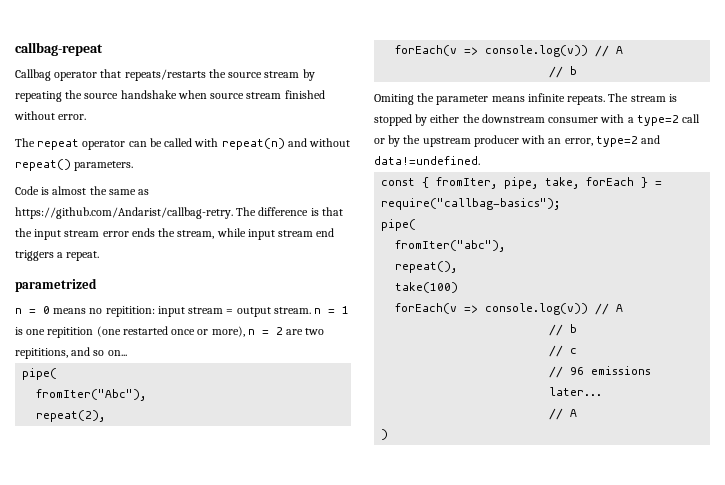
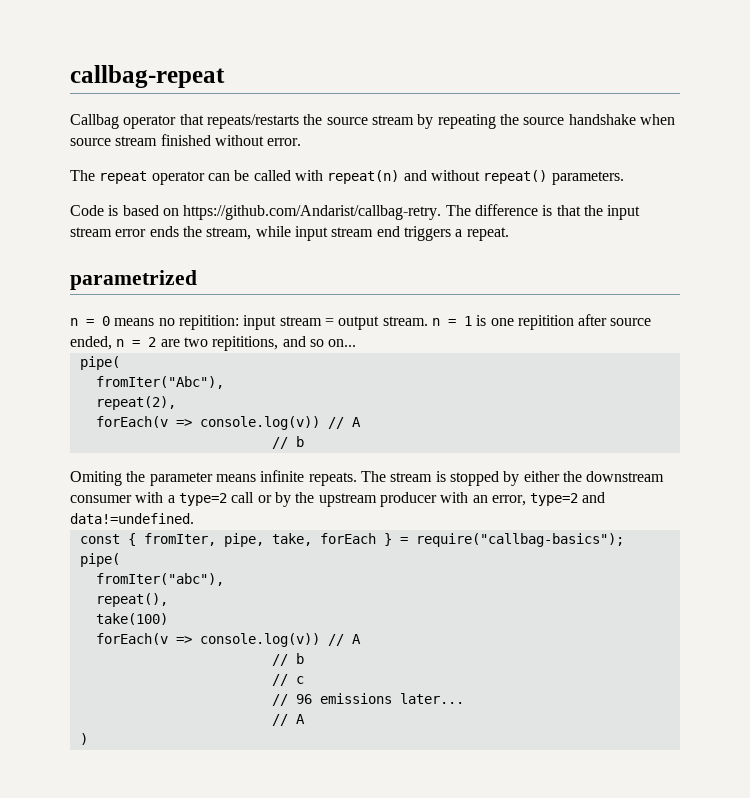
[52,186,150,195] almost the same as -> [122,205,179,216] based on
[96,326,245,337] (one restarted once or more), -> [578,314,652,326] [70,336,112,350] after source ended,

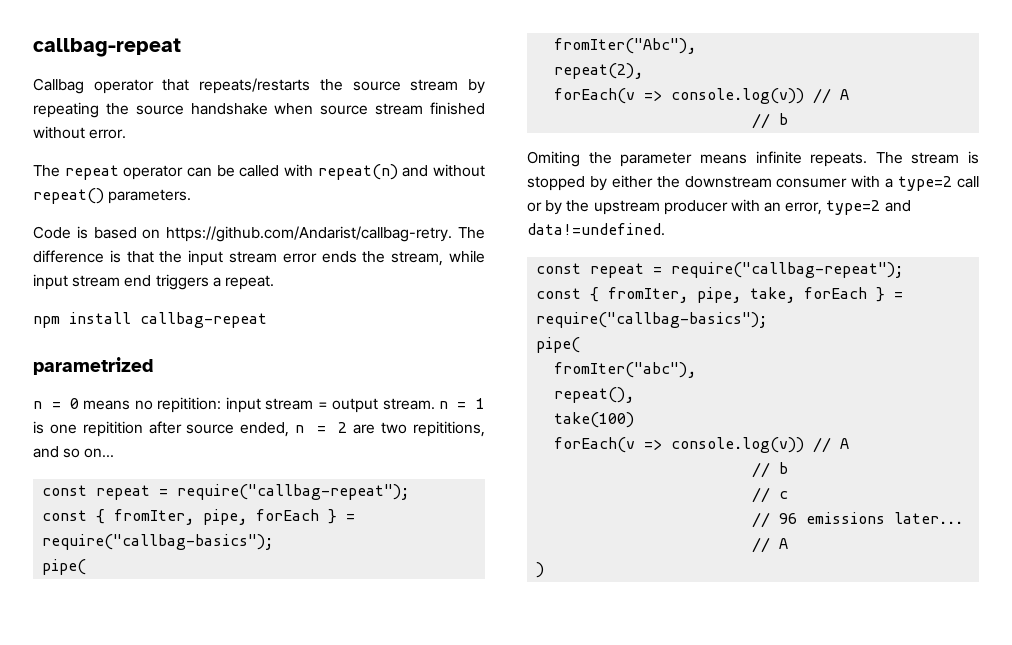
(509, 234) none -> [33,312,267,328] // npm install callbag-repeat
(357, 343) none -> [42,484,410,500] [42,509,356,525] [42,534,274,550] // const repeat = require("callbag-repeat"); // const { fromIter, pipe, forEach } = require("callbag-basics");
(194, 518) none -> [536,262,904,278] // const repeat = require("callbag-repeat");

